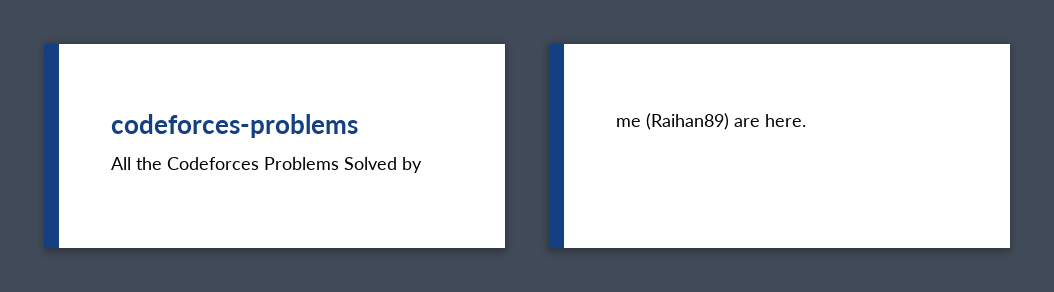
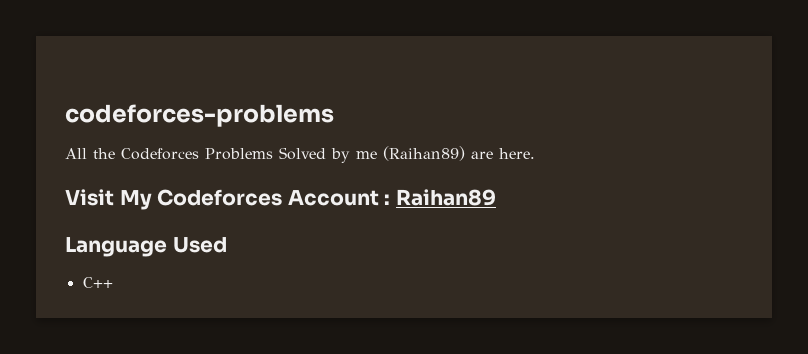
(806, 120) none -> [65,189,496,210] [65,237,227,257] [82,277,113,288] // Visit My Codeforces Account : Raihan89 // Language Used // C++

